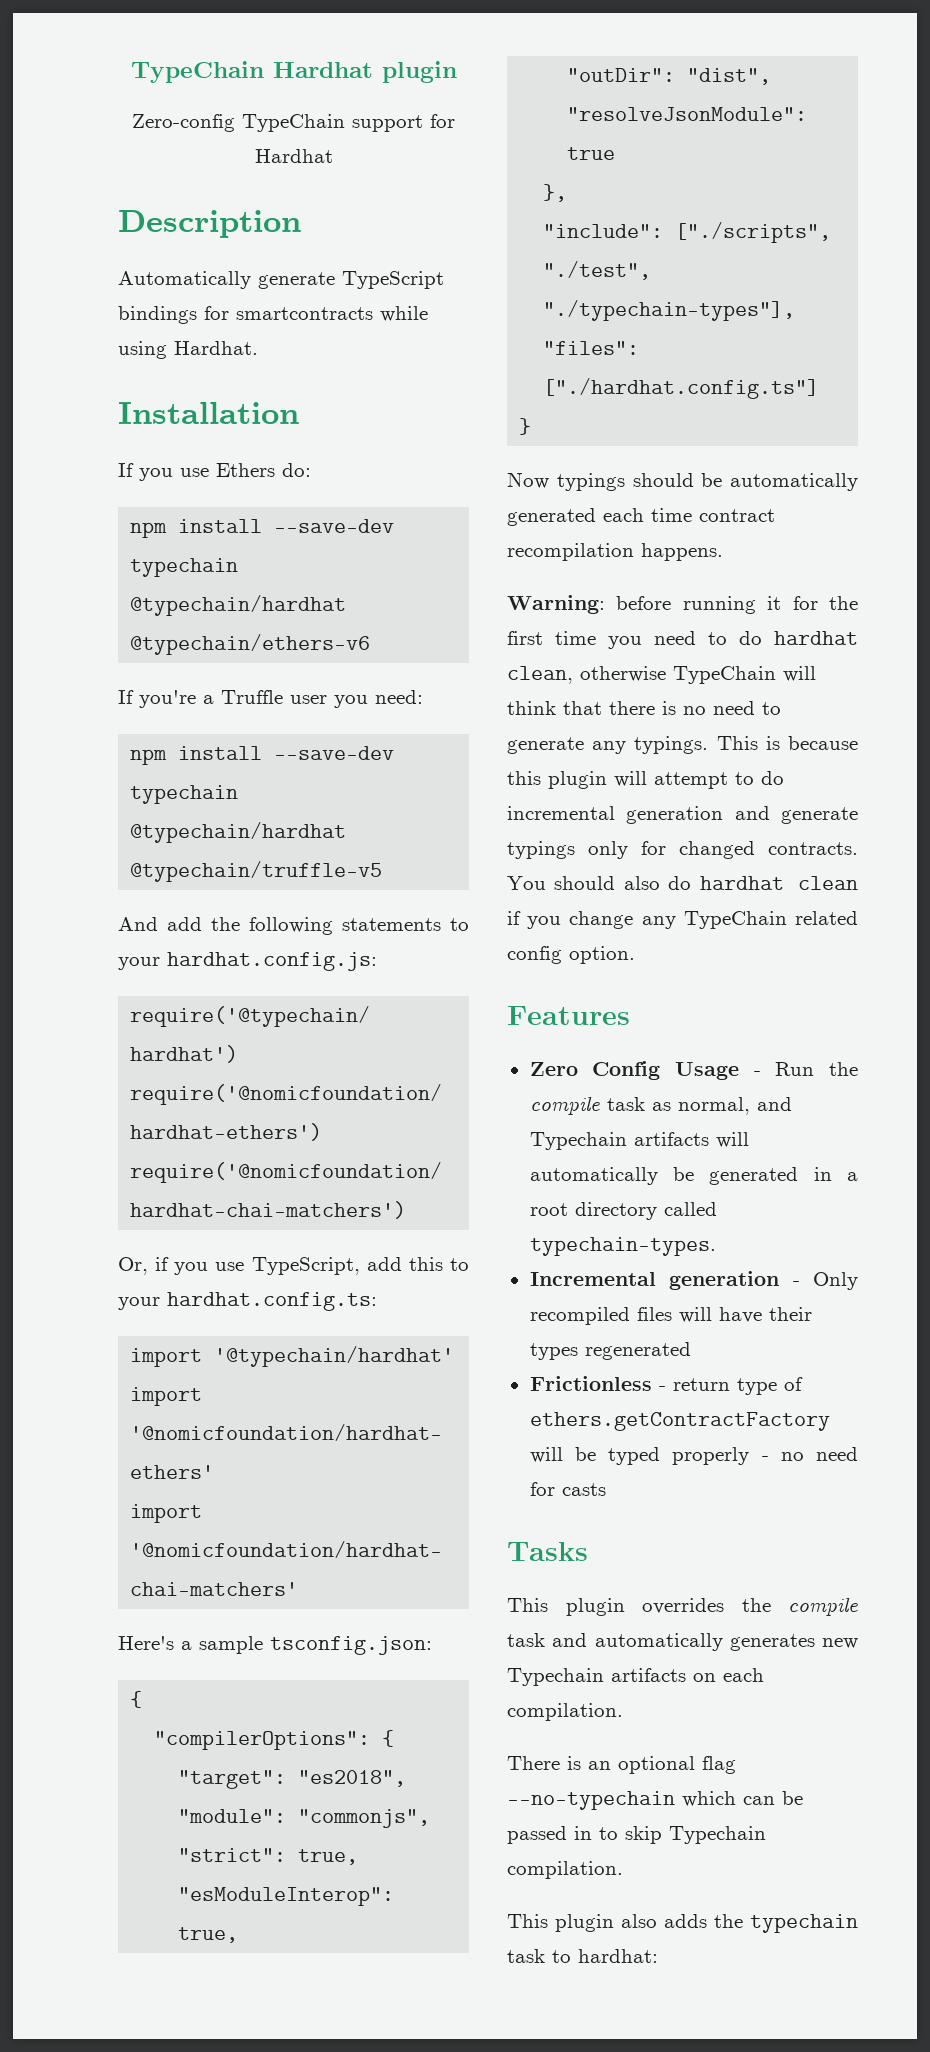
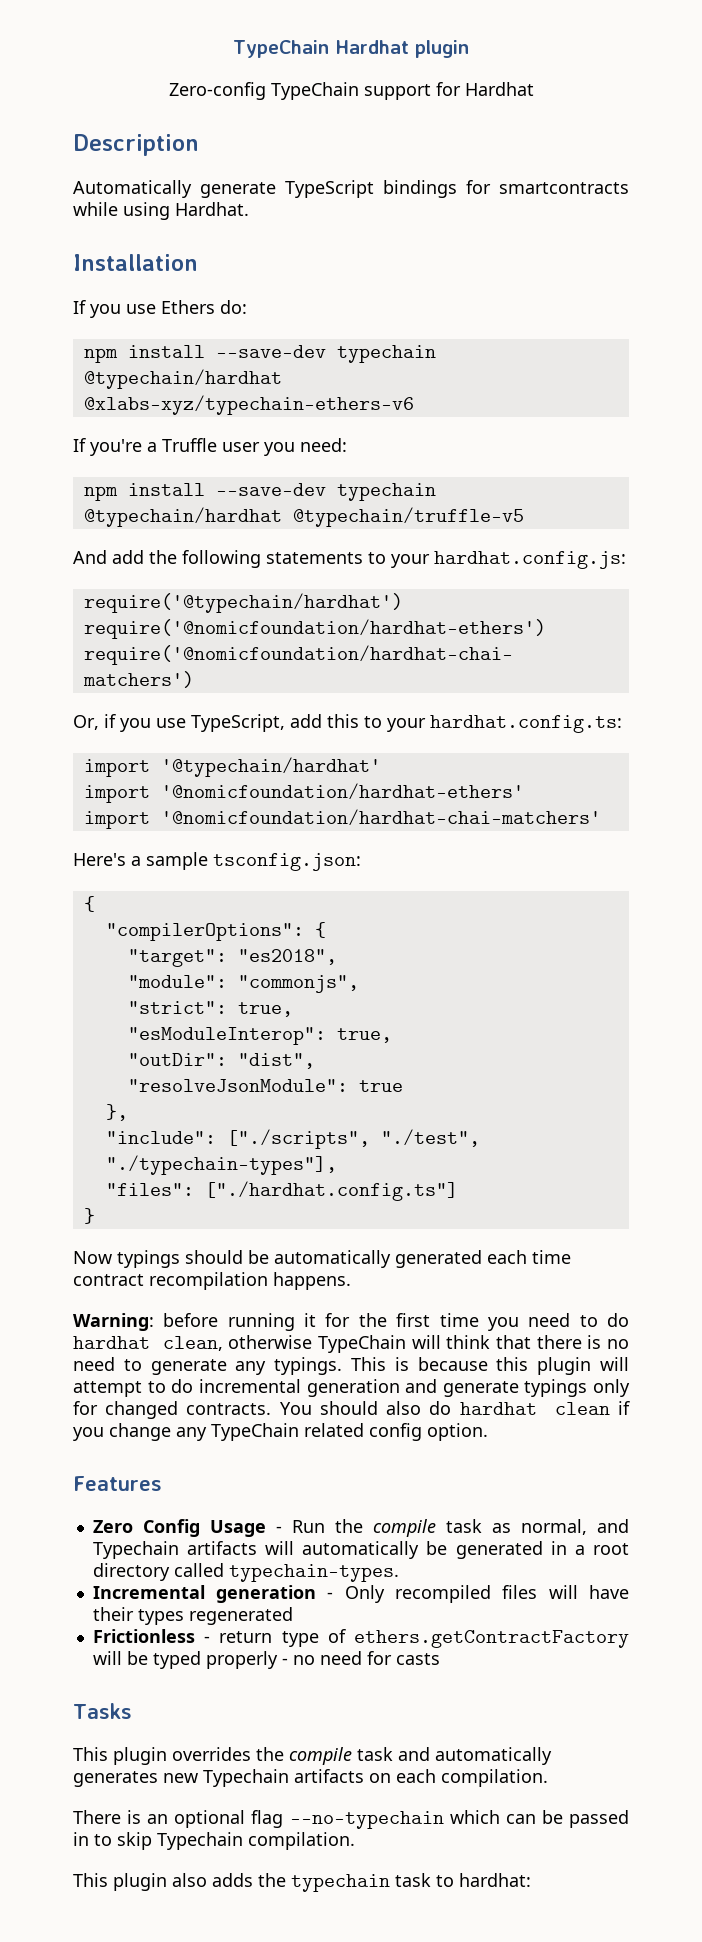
[130,634,371,655] @typechain/ethers-v6 -> [83,395,414,415] @xlabs-xyz/typechain-ethers-v6

